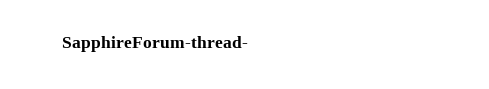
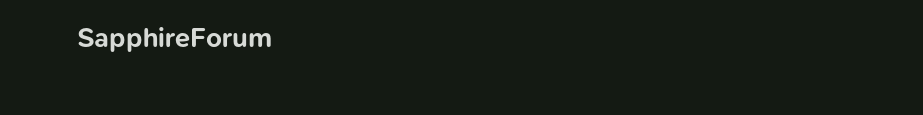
[62,36,248,52] SapphireForum-thread- -> [77,27,272,52] SapphireForum

